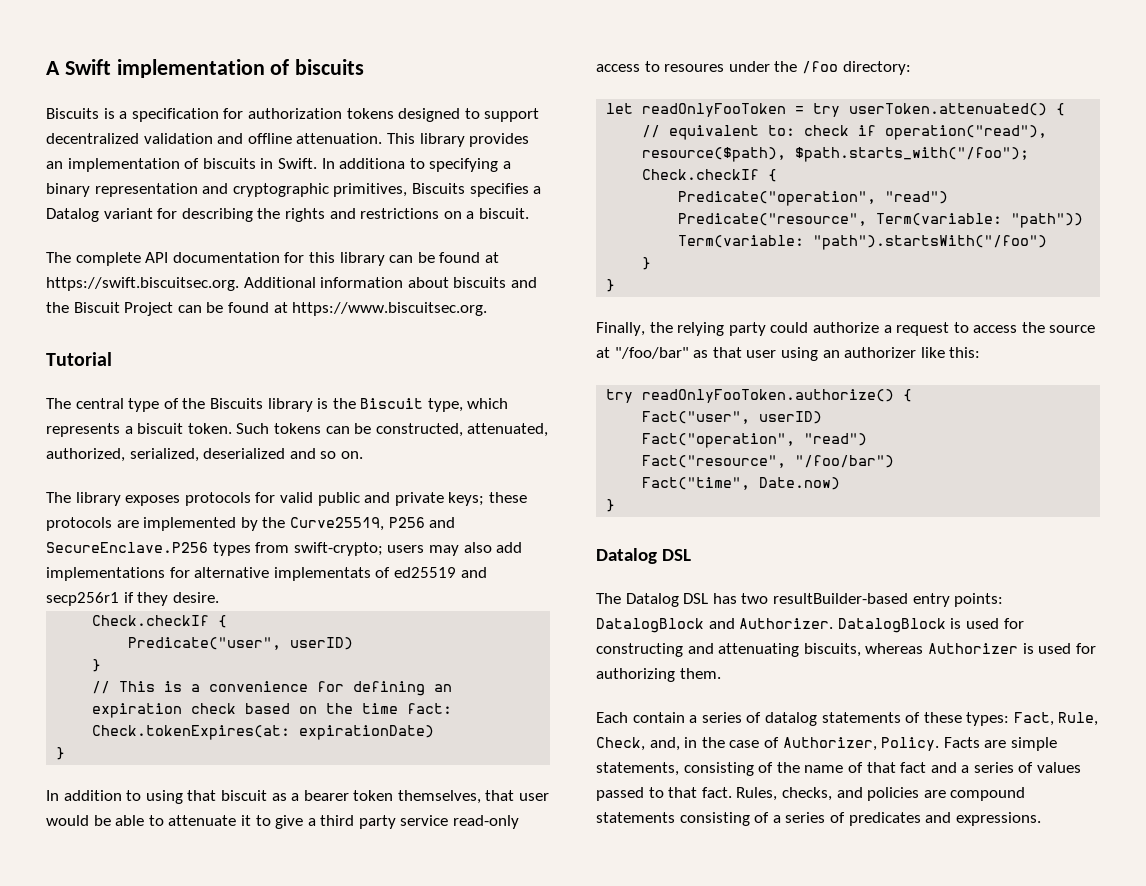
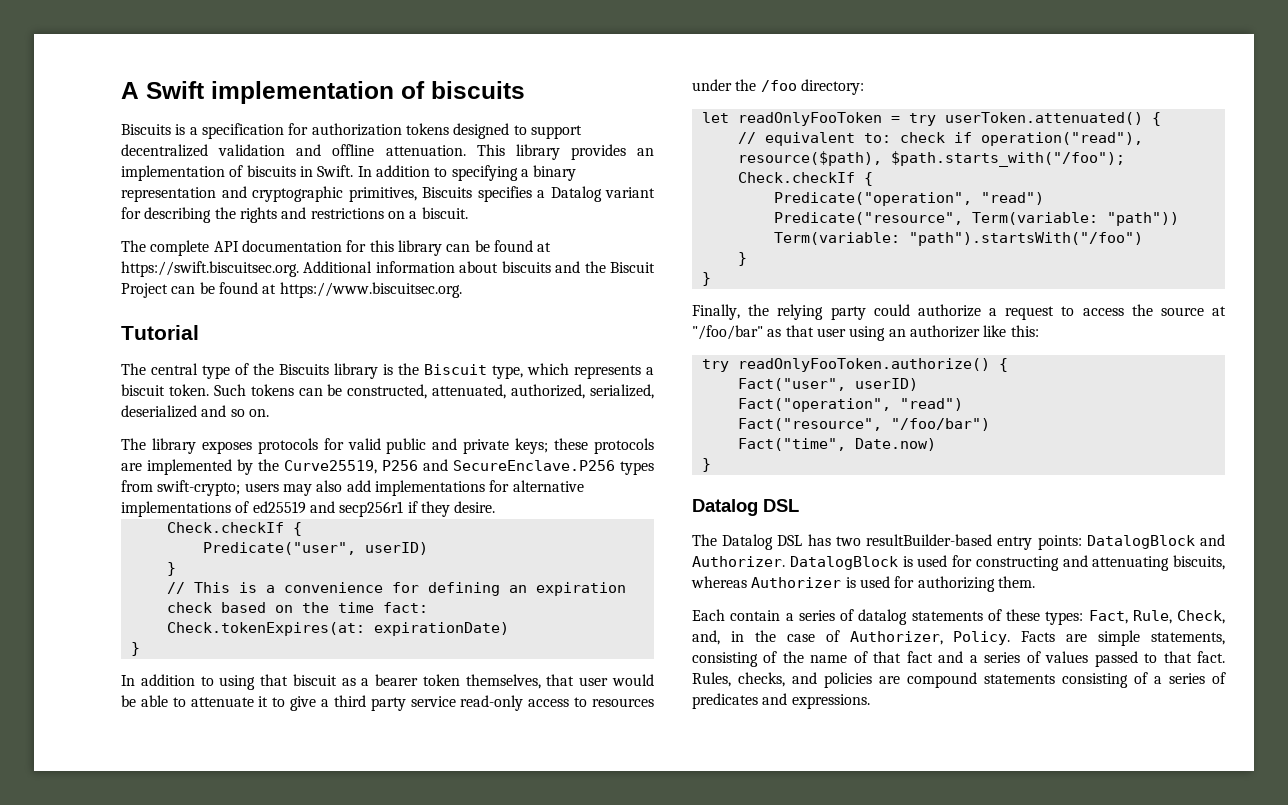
[339,158,406,169] additiona -> [375,165,430,177] addition
[273,567,371,581] implementats -> [121,501,231,517] implementations
[664,64,725,72] resoures -> [591,698,654,707] resources

